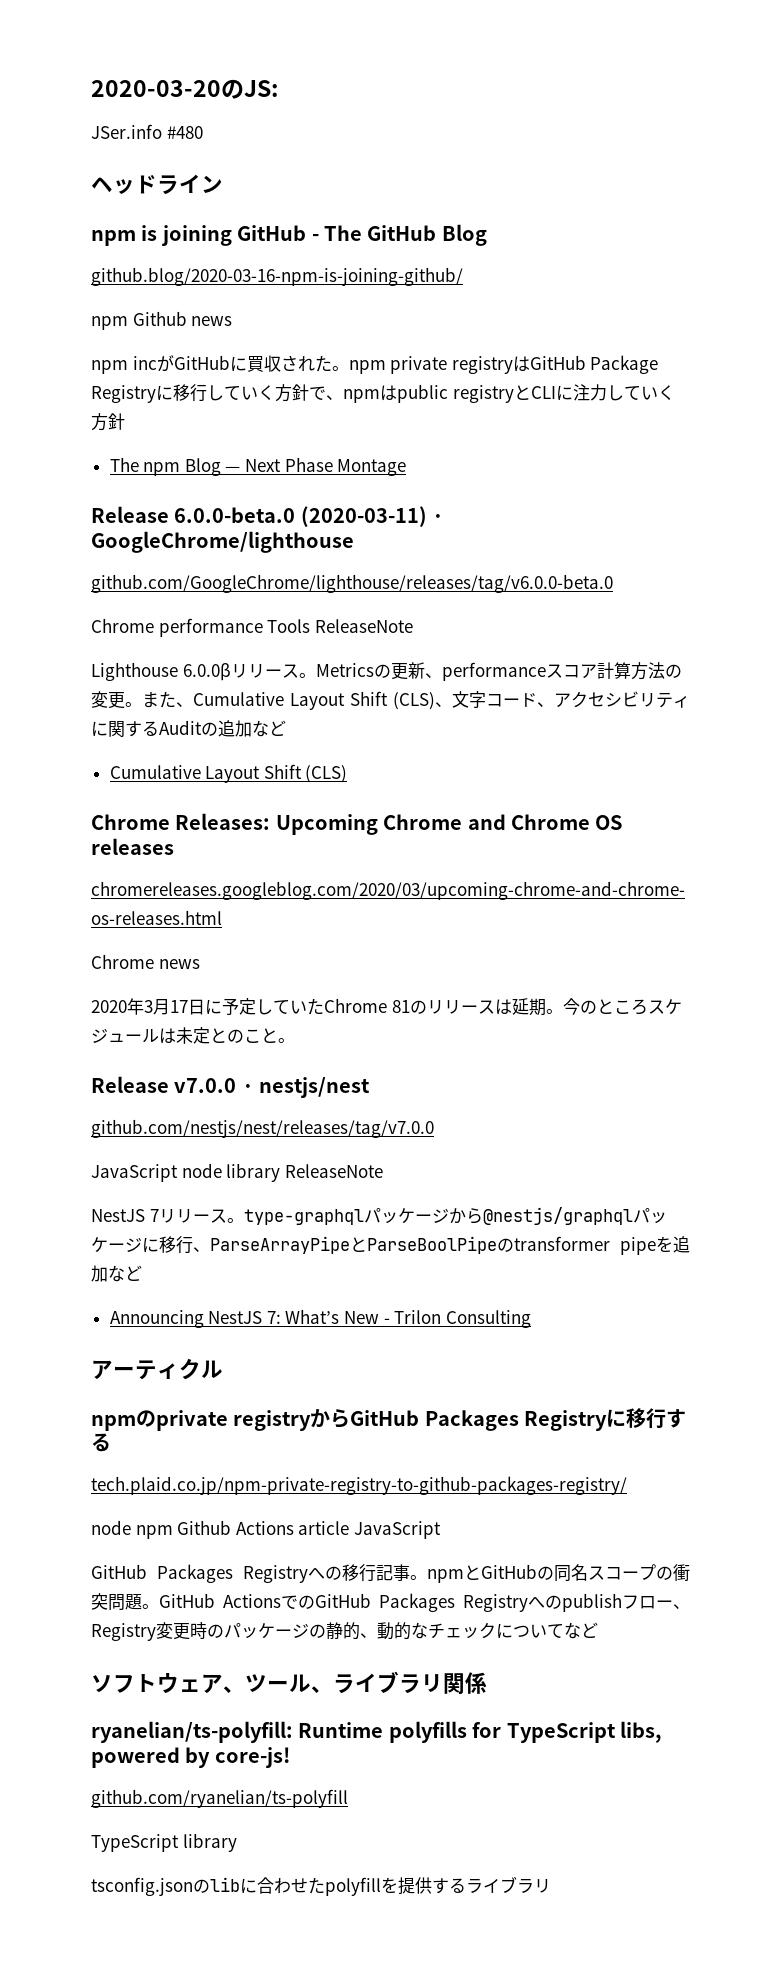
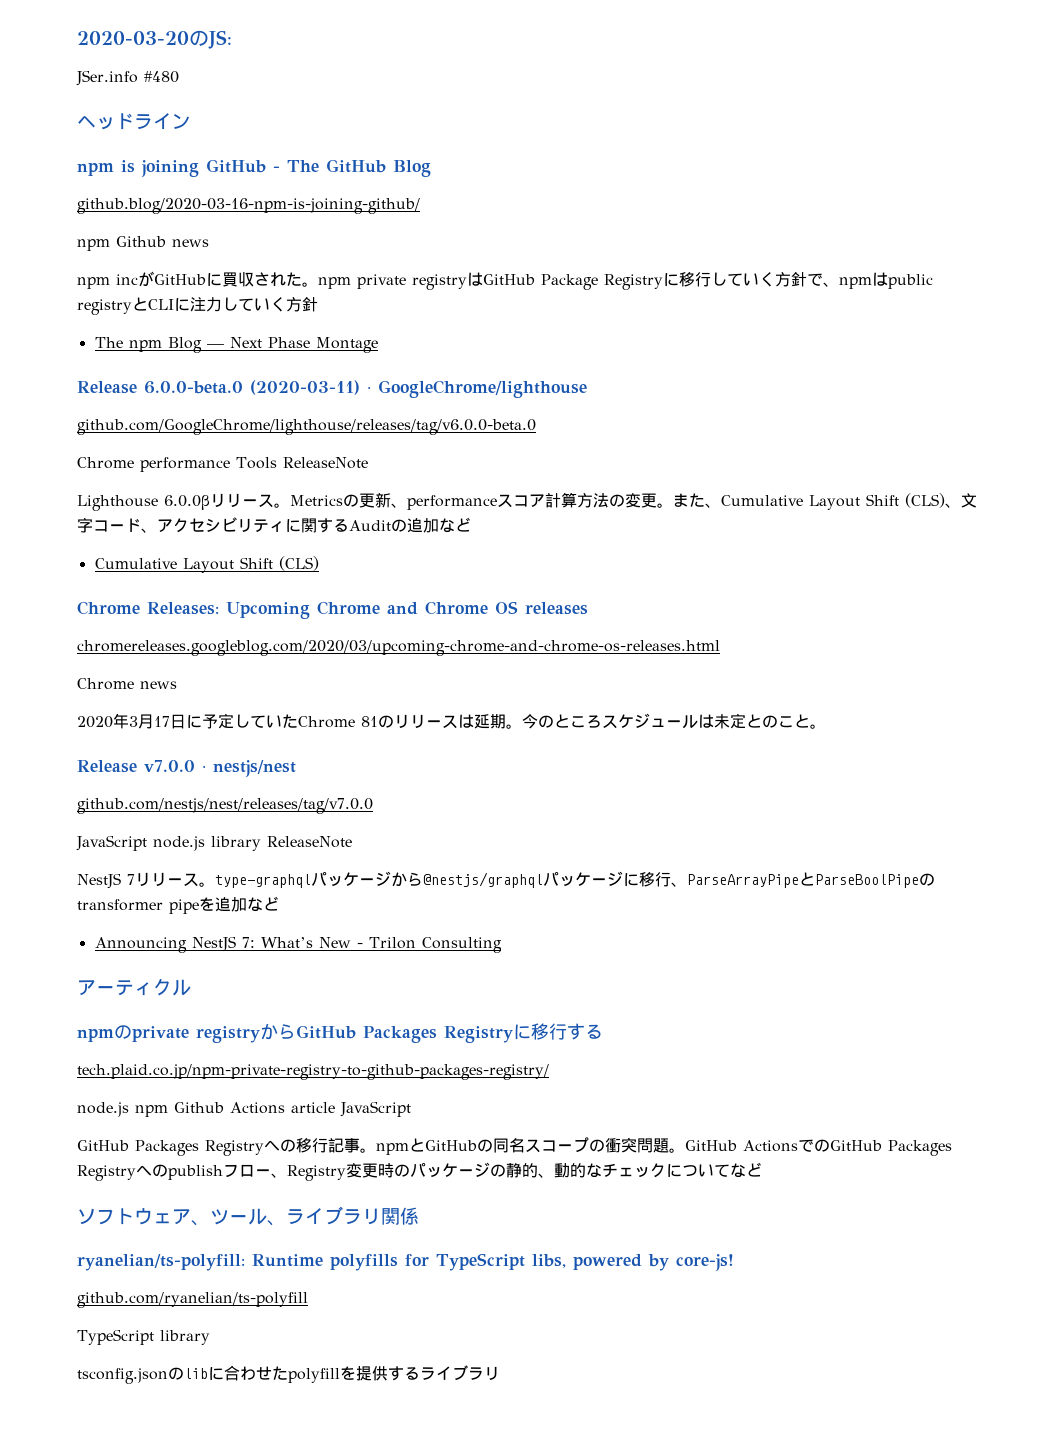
[181,1163,222,1178] node -> [153,836,205,851] node.js
[91,1520,131,1535] node -> [77,1102,129,1117] node.js

